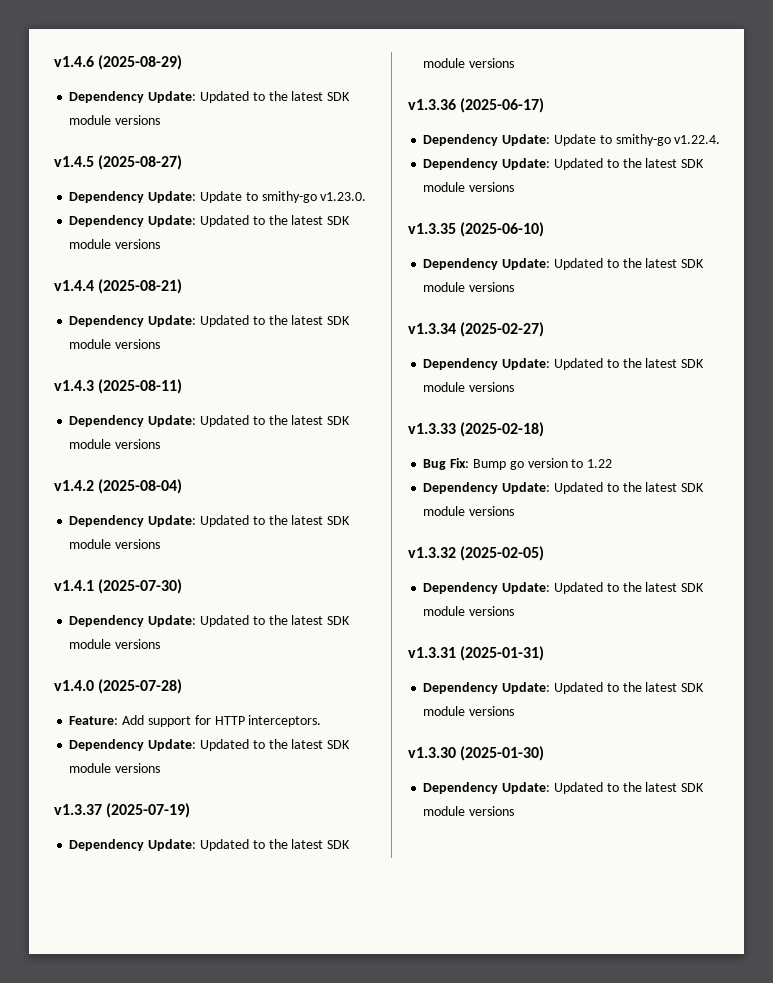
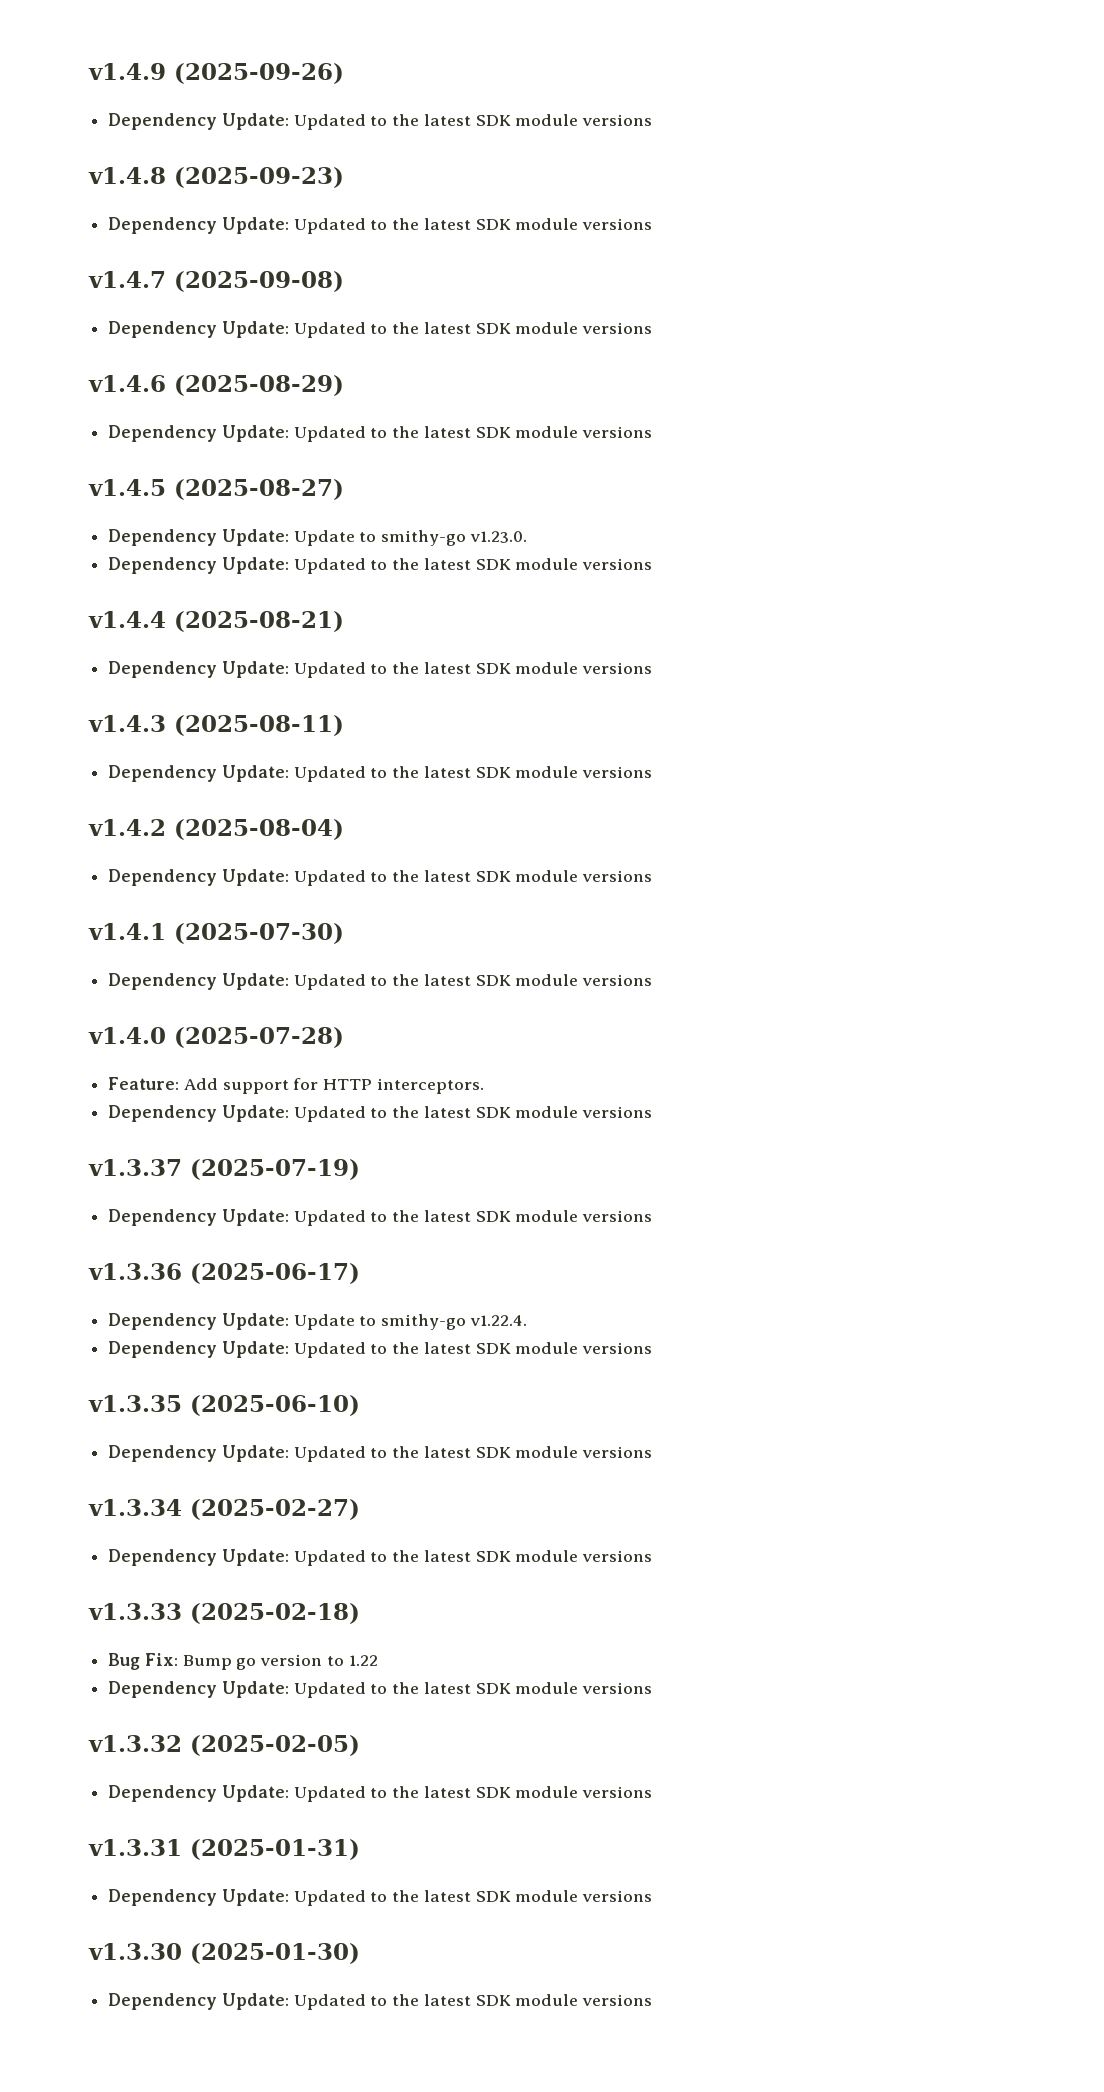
(54, 61) none -> [88,63,344,84] [108,113,653,130] [88,167,344,188] [108,217,653,234] [88,271,344,292] [108,321,653,338] v1.4.9 (2025-09-26) // Dependency Update: Updated to the latest SDK module versions // v1.4.8 (2025-09-23) // Dependency Update: Updated to the latest SDK module versions // v1.4.7 (2025-09-08) // Dependency Update: Updated to the latest SDK module versions //

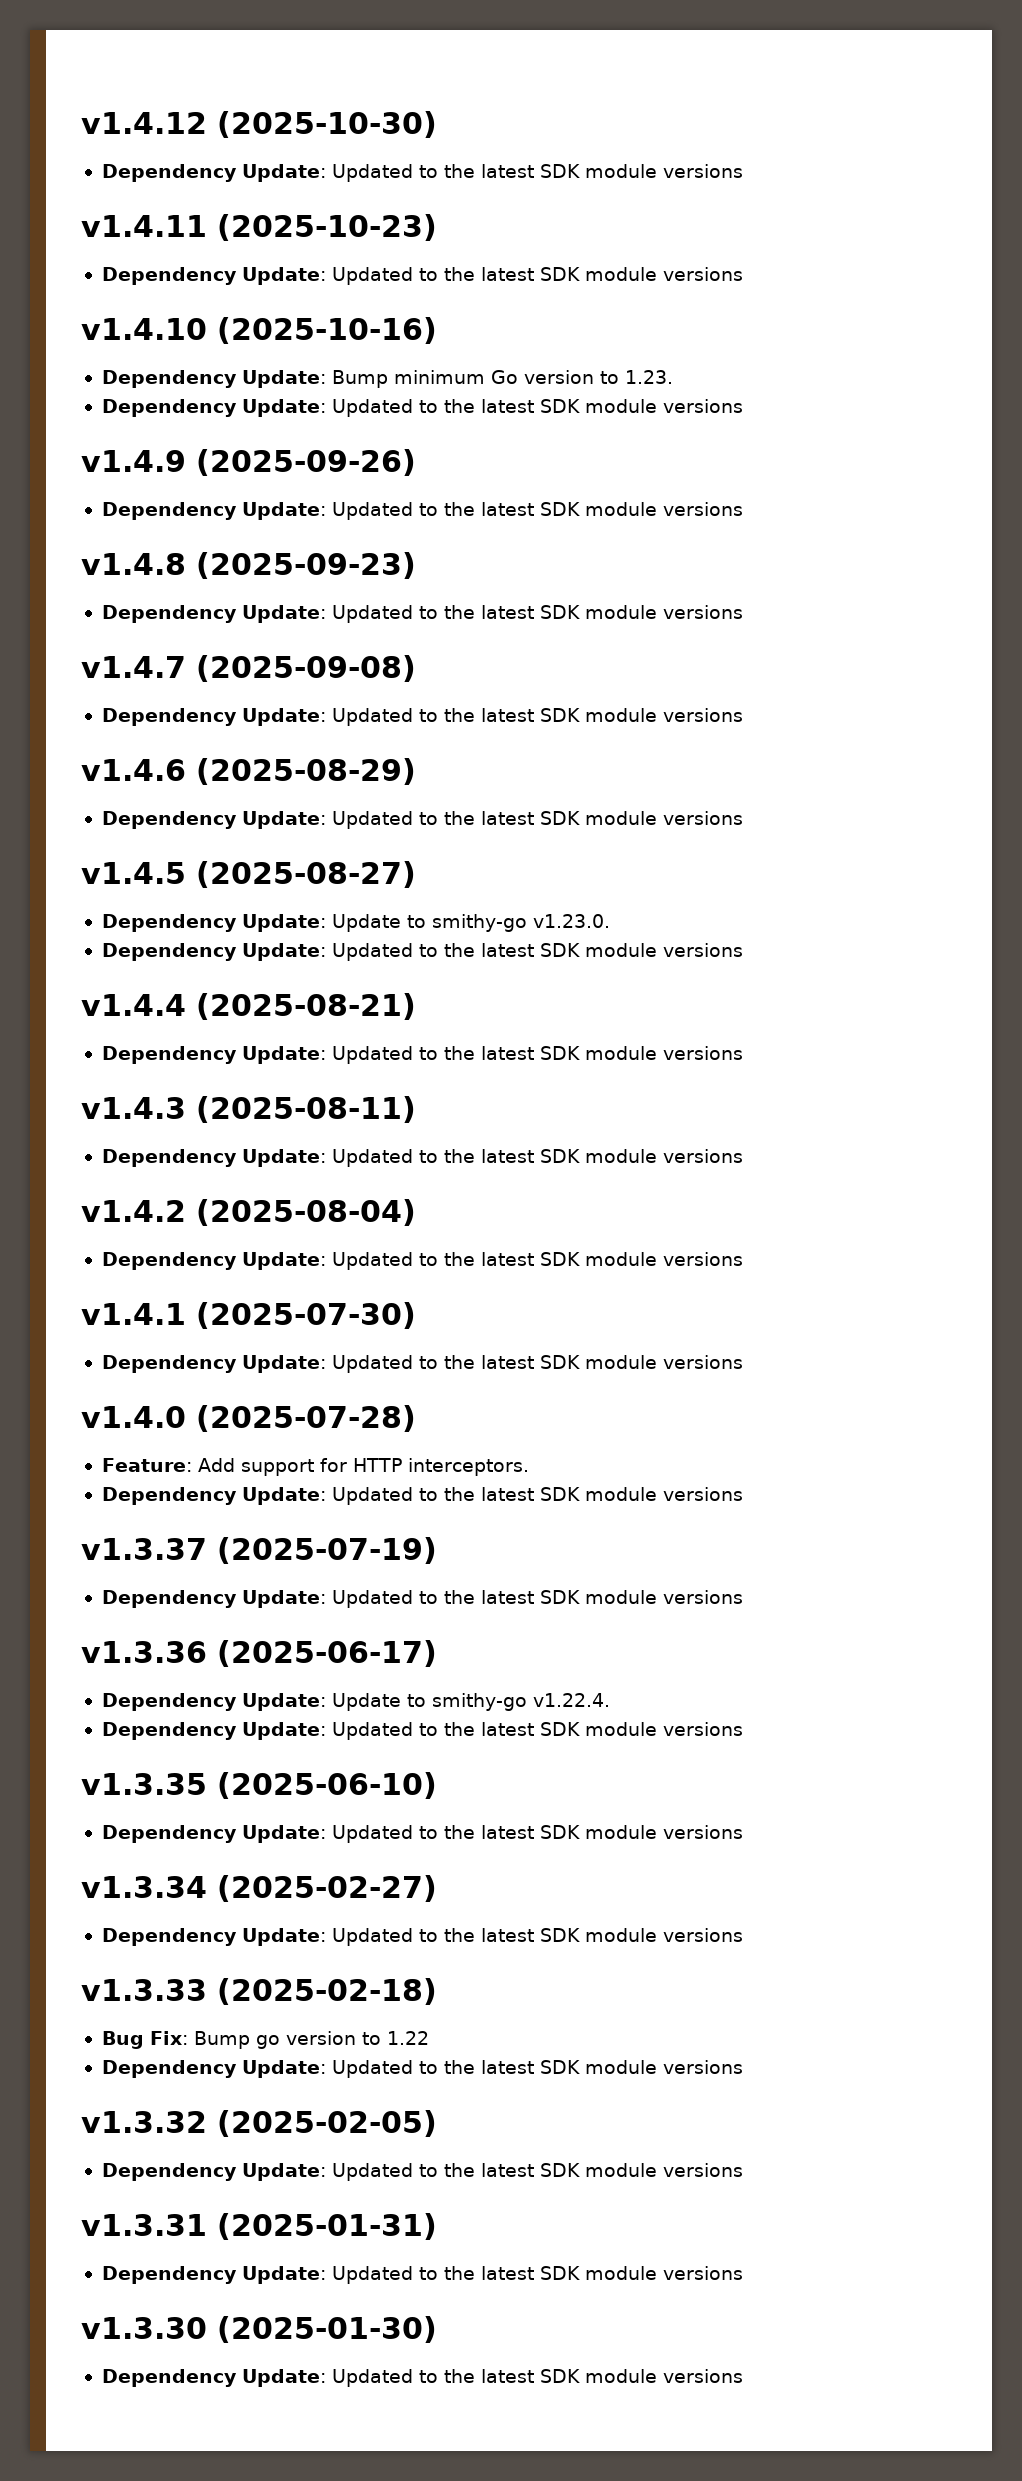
(88, 71) none -> [81,111,437,138] [101,164,743,182] [81,214,437,241] [101,267,743,285] [81,317,437,344] [101,370,673,388] [101,399,743,417] v1.4.12 (2025-10-30) // Dependency Update: Updated to the latest SDK module versions // v1.4.11 (2025-10-23) // Dependency Update: Updated to the latest SDK module versions // v1.4.10 (2025-10-16) // Dependency Update: Bump minimum Go version to 1.23. // Dependency Update: Updated to the latest SDK module versions //

